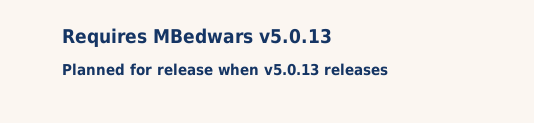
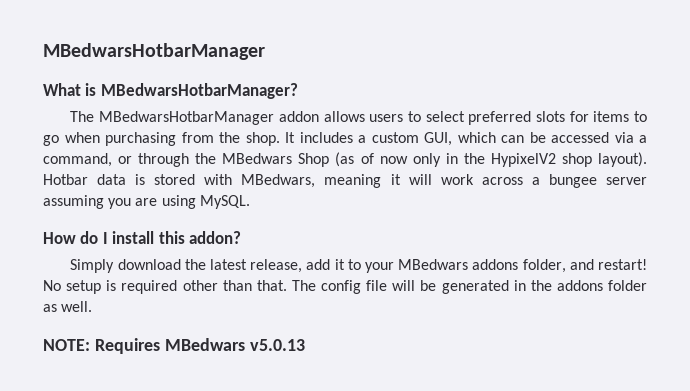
[62,28,332,47] [62,63,388,76] Requires MBedwars v5.0.13 // Planned for release when v5.0.13 releases -> [43,43,265,60] [43,83,298,99] [70,111,647,125] [43,132,647,146] [43,152,647,167] [43,174,648,188] [43,195,250,209] [43,231,242,244] [70,259,647,273] [43,280,647,294] [43,301,93,312] [43,338,305,354] MBedwarsHotbarManager // What is MBedwarsHotbarManager? // The MBedwarsHotbarManager addon allows users to select preferred slots for items to go when purchasing from the shop. It includes a custom GUI, which can be accessed via a command, or through the MBedwars Shop (as of now only in the HypixelV2 shop layout). Hotbar data is stored with MBedwars, meaning it will work across a bungee server assuming you are using MySQL. // How do I install this addon? // Simply download the latest release, add it to your MBedwars addons folder, and restart! No setup is required other than that. The config file will be generated in the addons folder as well. // NOTE: Requires MBedwars v5.0.13

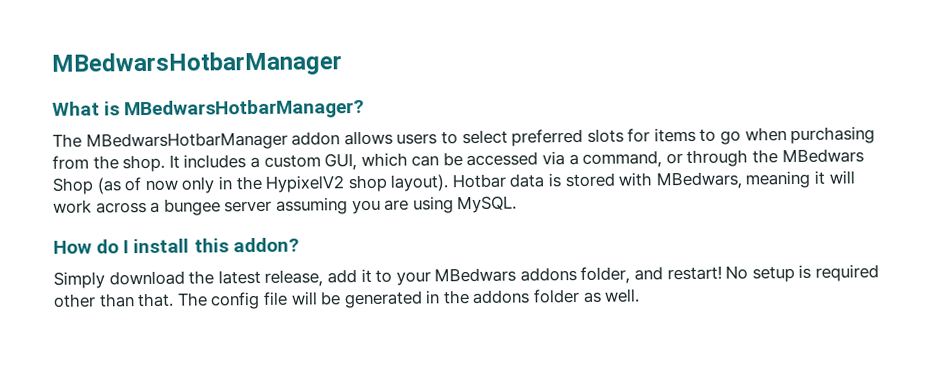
[43,338,305,354] // NOTE: Requires MBedwars v5.0.13 -> (641, 295) none

